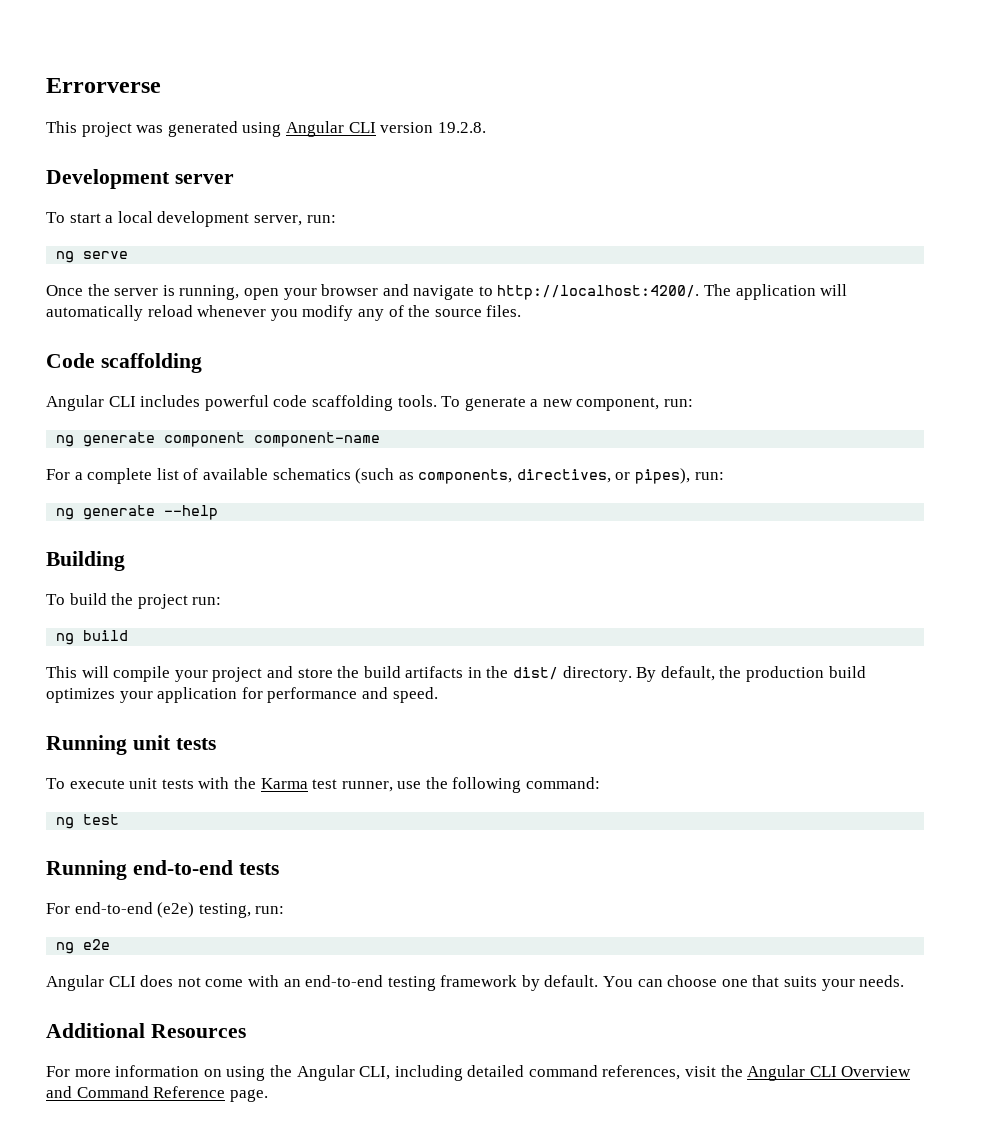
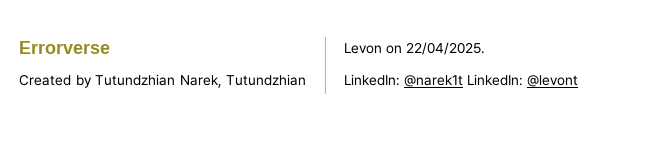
[46,121,486,137] [46,169,234,189] [46,211,336,227] [56,251,129,263] [46,284,848,300] [46,305,522,321] [46,353,202,373] [46,395,694,411] [56,432,381,447] [46,468,724,484] [56,505,219,520] [46,551,125,571] [46,593,222,609] [56,630,129,645] [46,666,866,682] [46,687,438,703] [46,735,216,755] [46,777,601,793] [56,814,120,829] [46,860,279,880] [46,902,285,918] [56,939,111,954] [46,975,905,991] [46,1023,246,1038] [46,1065,912,1081] [46,1086,268,1102] This project was generated using Angular CLI version 19.2.8. // Development server // To start a local development server, run: // ng serve // Once the server is running, open your browser and navigate to http://localhost:4200/. The application will automatically reload whenever you modify any of the source files. // Code scaffolding // Angular CLI includes powerful code scaffolding tools. To generate a new component, run: // ng generate component component-name // For a complete list of available schematics (such as components, directives, or pipes), run: // ng generate --help // Building // To build the project run: // ng build // This will compile your project and store the build artifacts in the dist/ directory. By default, the production build optimizes your application for performance and speed. // Running unit tests // To execute unit tests with the Karma test runner, use the following command: // ng test // Running end-to-end tests // For end-to-end (e2e) testing, run: // ng e2e // Angular CLI does not come with an end-to-end testing framework by default. You can choose one that suits your needs. // Additional Resources // For more information on using the Angular CLI, including detailed command references, visit the Angular CLI Overview and Command Reference page. -> [19,74,306,88] [344,42,485,55] [344,74,578,87] Created by Tutundzhian Narek, Tutundzhian Levon on 22/04/2025. // LinkedIn: @narek1t LinkedIn: @levont

